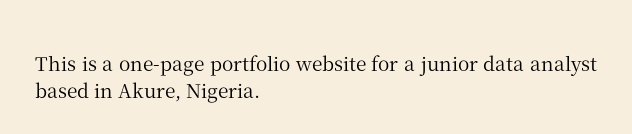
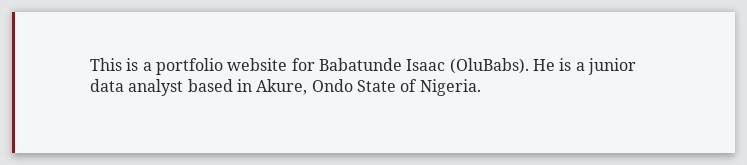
[119,60,205,76] one-page -> (152, 66) none
(399, 63) none -> [318,58,572,74] Babatunde Isaac (OluBabs). He is
(182, 92) none -> [311,79,418,92] Ondo State of

